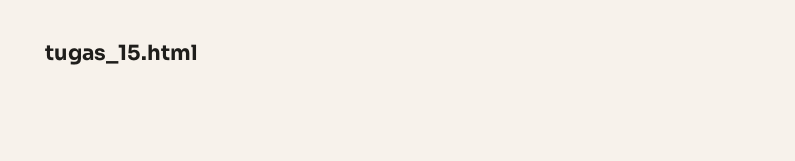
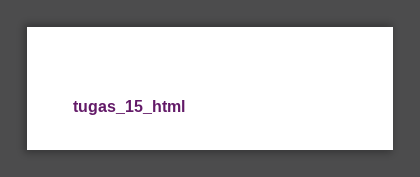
[45,44,198,65] tugas_15.html -> [73,100,185,115] tugas_15_html

